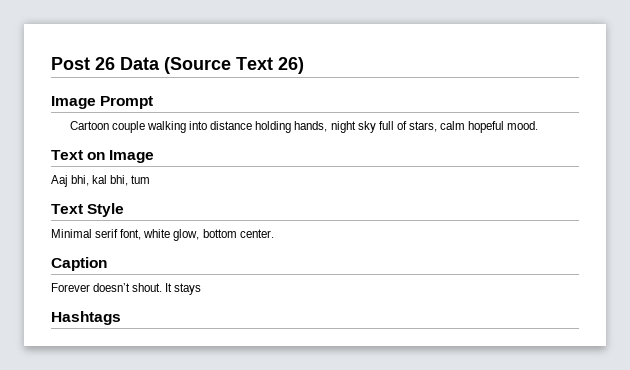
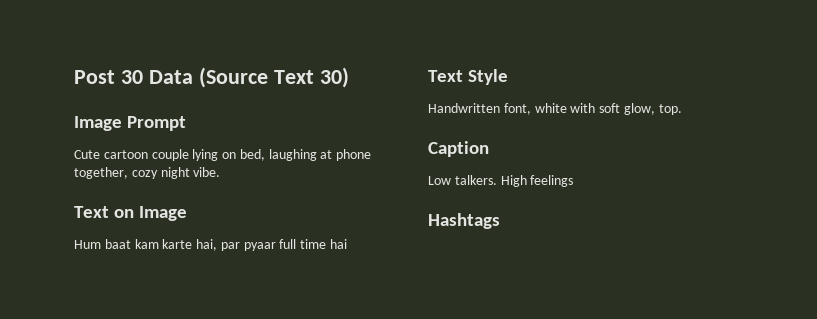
[95,57,115,70] 26 -> [120,70,143,84] 30
[278,57,304,74] 26) -> [319,67,349,88] 30)
[69,121,539,133] [51,150,155,163] [51,175,151,187] [51,203,125,217] [51,229,274,241] [51,257,107,271] [51,283,202,295] Cartoon couple walking into distance holding hands, night sky full of stars, calm hopeful mood. // Text on Image // Aaj bhi, kal bhi, tum // Text Style // Minimal serif font, white glow, bottom center. // Caption // Forever doesn’t shout. It stays -> [74,149,372,161] [74,167,221,179] [74,206,188,221] [74,239,348,251] [428,69,509,85] [428,103,682,115] [428,141,489,157] [428,175,574,187] Cute cartoon couple lying on bed, laughing at phone together, cozy night vibe. // Text on Image // Hum baat kam karte hai, par pyaar full time hai // Text Style // Handwritten font, white with soft glow, top. // Caption // Low talkers. High feelings

